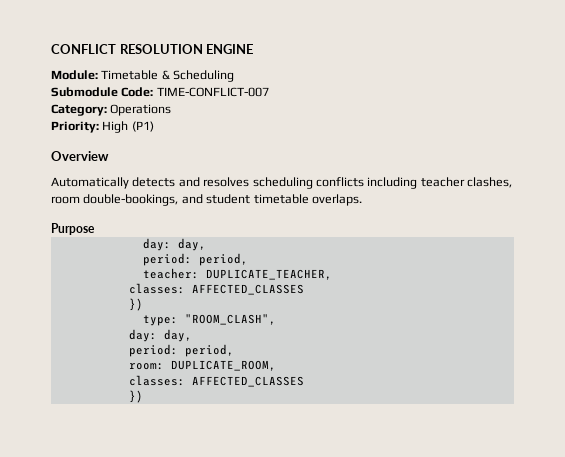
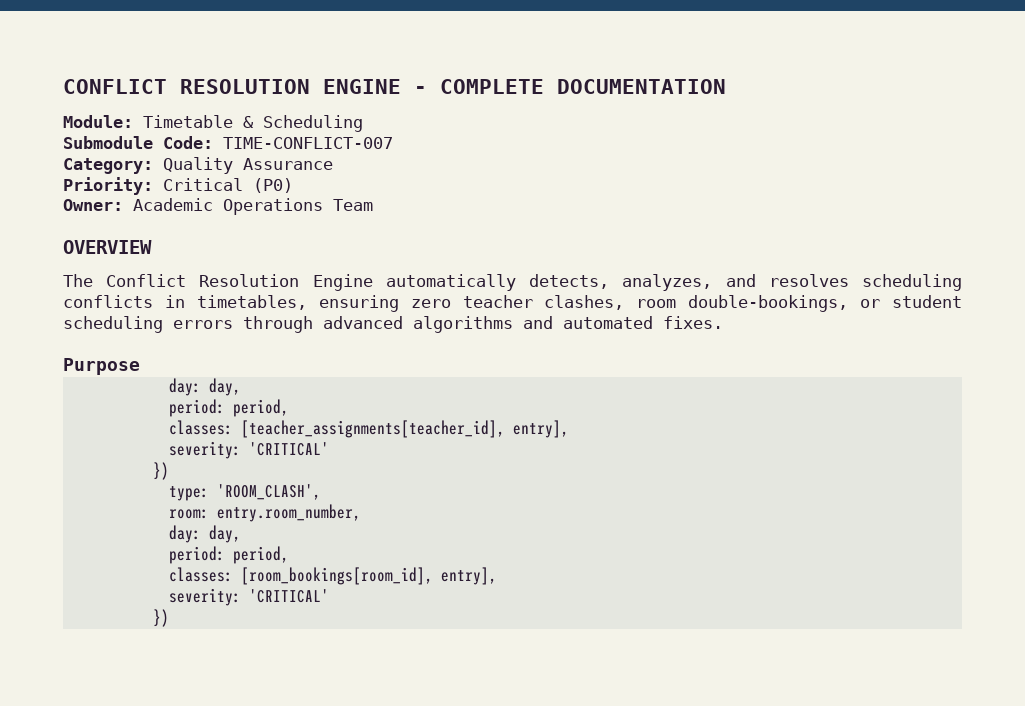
(254, 49) none -> [414,79,726,94] - COMPLETE DOCUMENTATION
[110,104,172,116] Operations -> [163,157,333,174] Quality Assurance
[102,121,154,133] [51,151,109,161] [51,177,512,189] [51,194,362,206] High (P1) // Overview // Automatically detects and resolves scheduling conflicts including teacher clashes, room double-bookings, and student timetable overlaps. -> [163,178,293,193] [63,198,373,215] [63,240,152,254] [63,274,962,291] [63,295,962,312] [63,316,723,333] Critical (P0) // Owner: Academic Operations Team // OVERVIEW // The Conflict Resolution Engine automatically detects, analyzes, and resolves scheduling conflicts in timetables, ensuring zero teacher clashes, room double-bookings, or student scheduling errors through advanced algorithms and automated fixes.
[142,268,332,280] [128,283,304,295] teacher: DUPLICATE_TEACHER, // classes: AFFECTED_CLASSES -> [168,420,569,438] [168,441,329,459] classes: [teacher_assignments[teacher_id], entry], // severity: 'CRITICAL'
[184,314,276,325] [128,329,192,342] [128,344,234,357] [128,360,276,371] [128,375,304,387] "ROOM_CLASH", // day: day, // period: period, // room: DUPLICATE_ROOM, // classes: AFFECTED_CLASSES -> [216,484,321,500] [168,504,361,522] [168,525,241,543] [168,546,289,564] [168,567,497,585] [168,588,329,606] 'ROOM_CLASH', // room: entry.room_number, // day: day, // period: period, // classes: [room_bookings[room_id], entry], // severity: 'CRITICAL'

